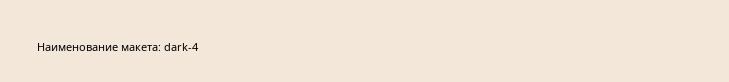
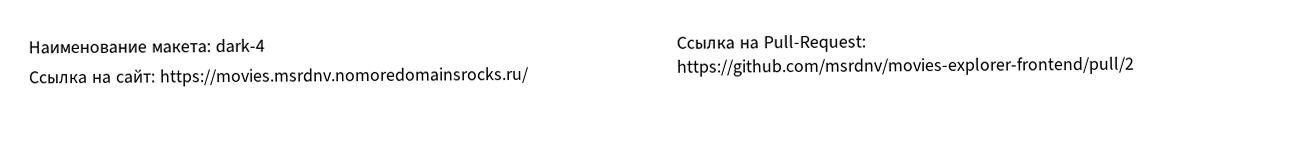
(199, 47) none -> [28,66,530,87] [676,34,866,53] [676,56,1134,77] // Cсылка на сайт: https://movies.msrdnv.nomoredomainsrocks.ru/ // Ссылка на Pull-Request: https://github.com/msrdnv/movies-explorer-frontend/pull/2

